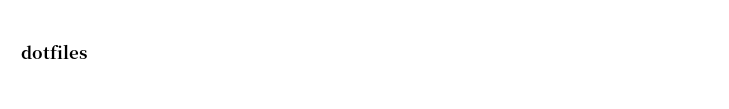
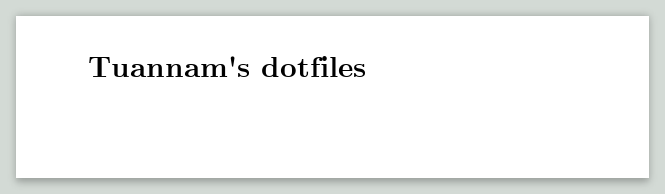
(21, 51) none -> [88,56,250,77] Tuannam's

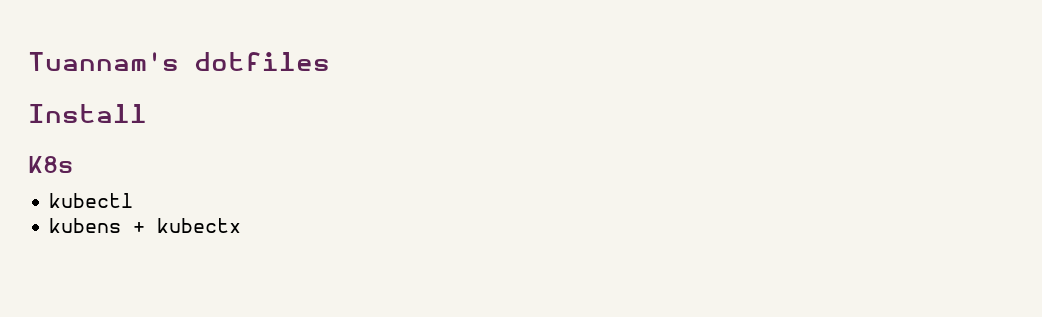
(366, 66) none -> [28,104,147,123] [28,156,73,173] [49,193,134,208] [49,218,242,233] // Install // K8s // kubectl // kubens + kubectx

